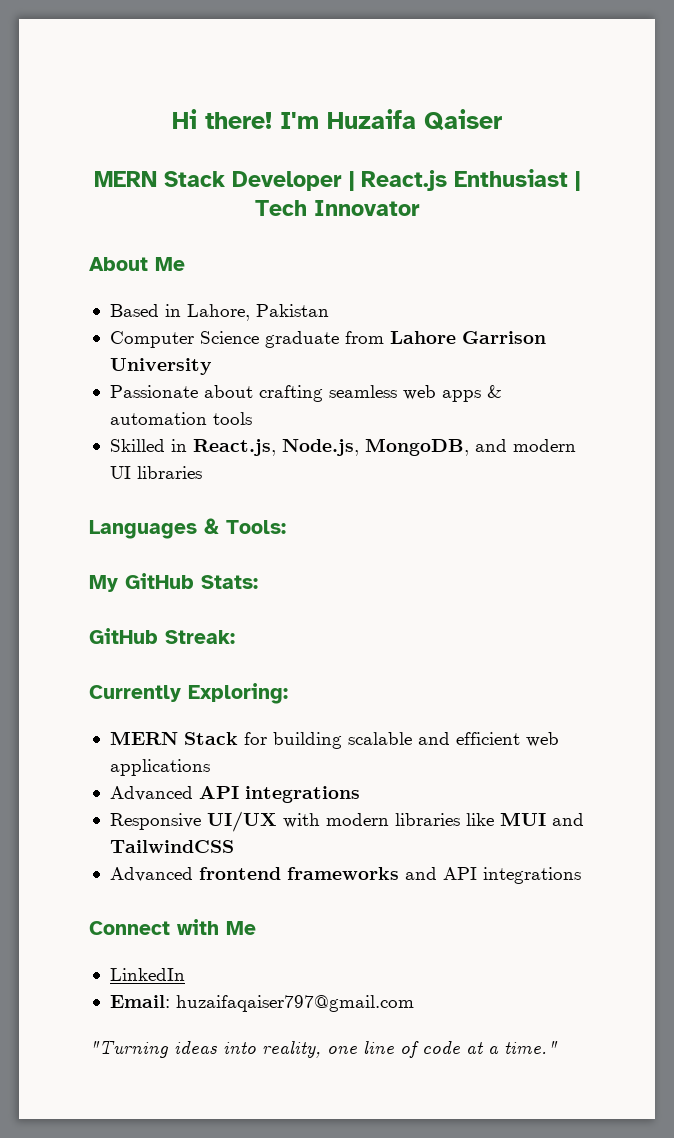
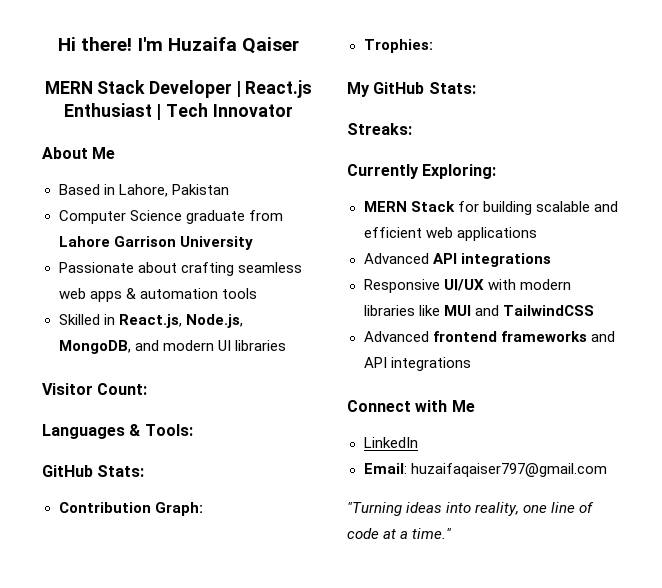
(202, 472) none -> [42,383,148,395] // Visitor Count:
(286, 527) none -> [42,465,145,477] [58,502,203,516] [363,39,433,53] // GitHub Stats: // Contribution Graph: // Trophies:
[89,628,235,644] GitHub Streak: -> [347,123,412,135] Streaks:

